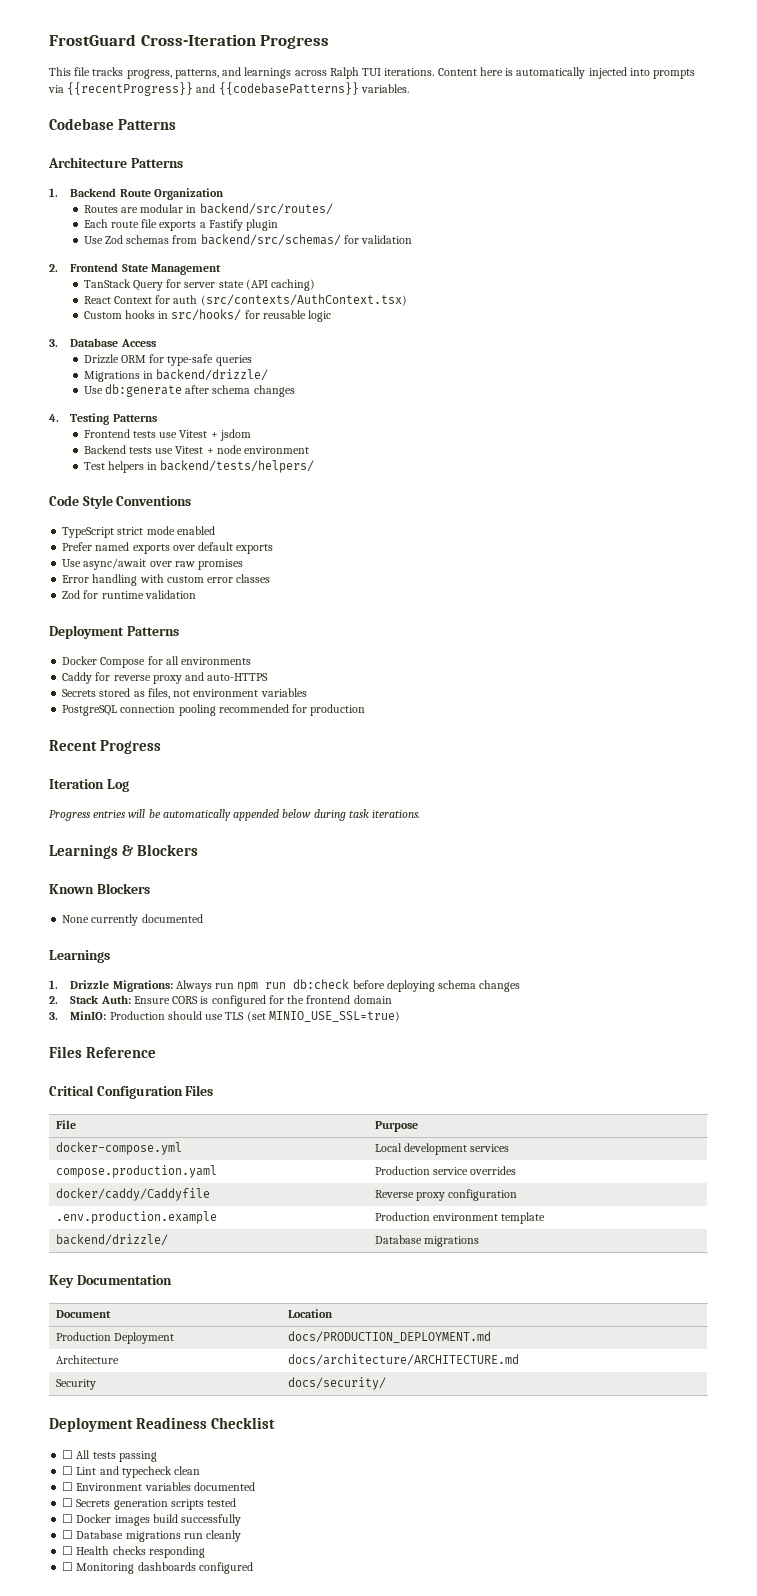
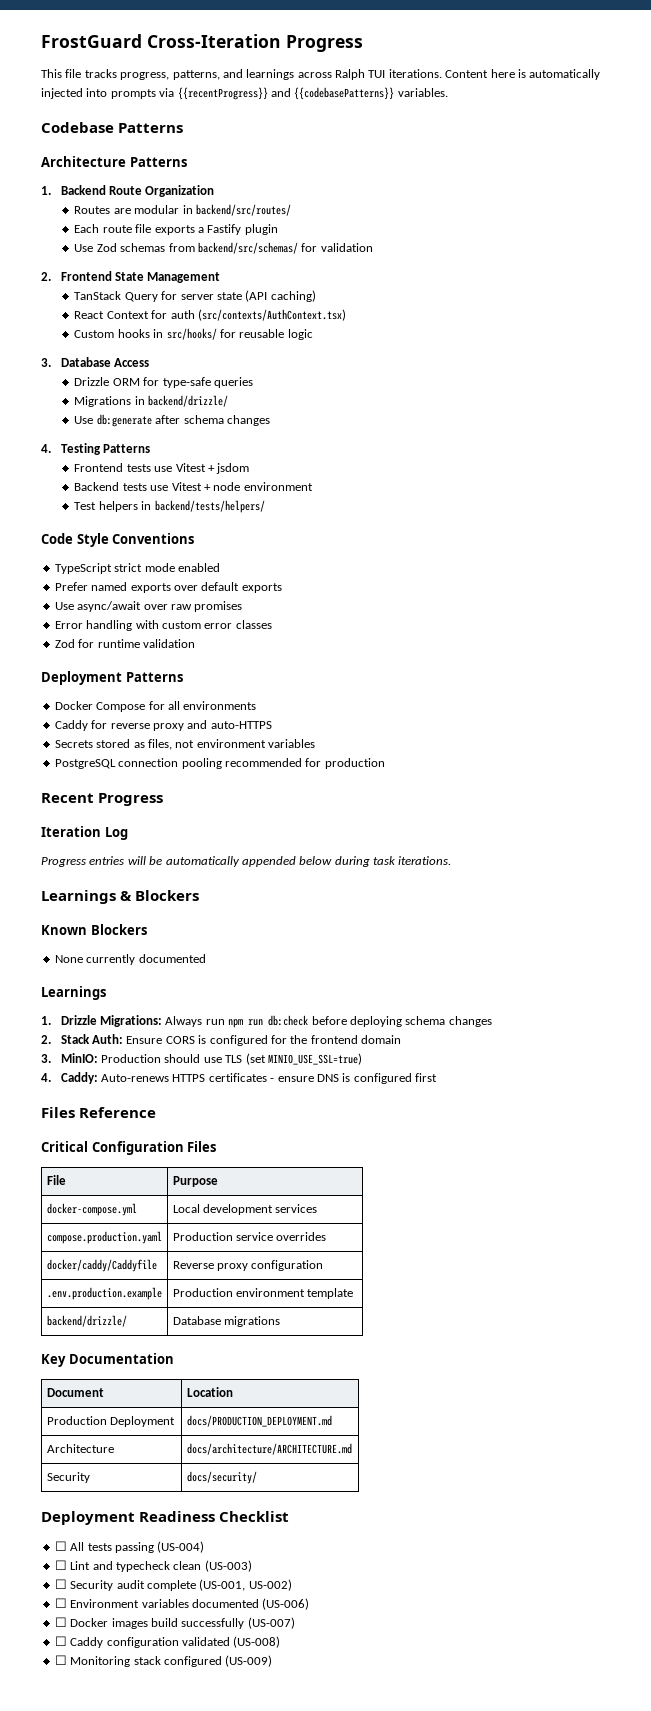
(400, 1016) none -> [41,1072,438,1084] // 4. Caddy: Auto-renews HTTPS certificates - ensure DNS is configured first
(157, 1456) none -> [157,1541,205,1553] (US-004)
(201, 1470) none -> [204,1560,252,1572] [54,1579,292,1591] (US-003) // ☐ Security audit complete (US-001, US-002)
[62,1498,237,1510] // ☐ Secrets generation scripts tested -> [262,1598,310,1610] (US-006)
[62,1530,242,1542] [62,1546,205,1558] // ☐ Database migrations run cleanly // ☐ Health checks responding -> [247,1617,295,1629] [54,1636,281,1648] (US-007) // ☐ Caddy configuration validated (US-008)
[137,1562,253,1574] dashboards configured -> [133,1655,273,1667] stack configured (US-009)

